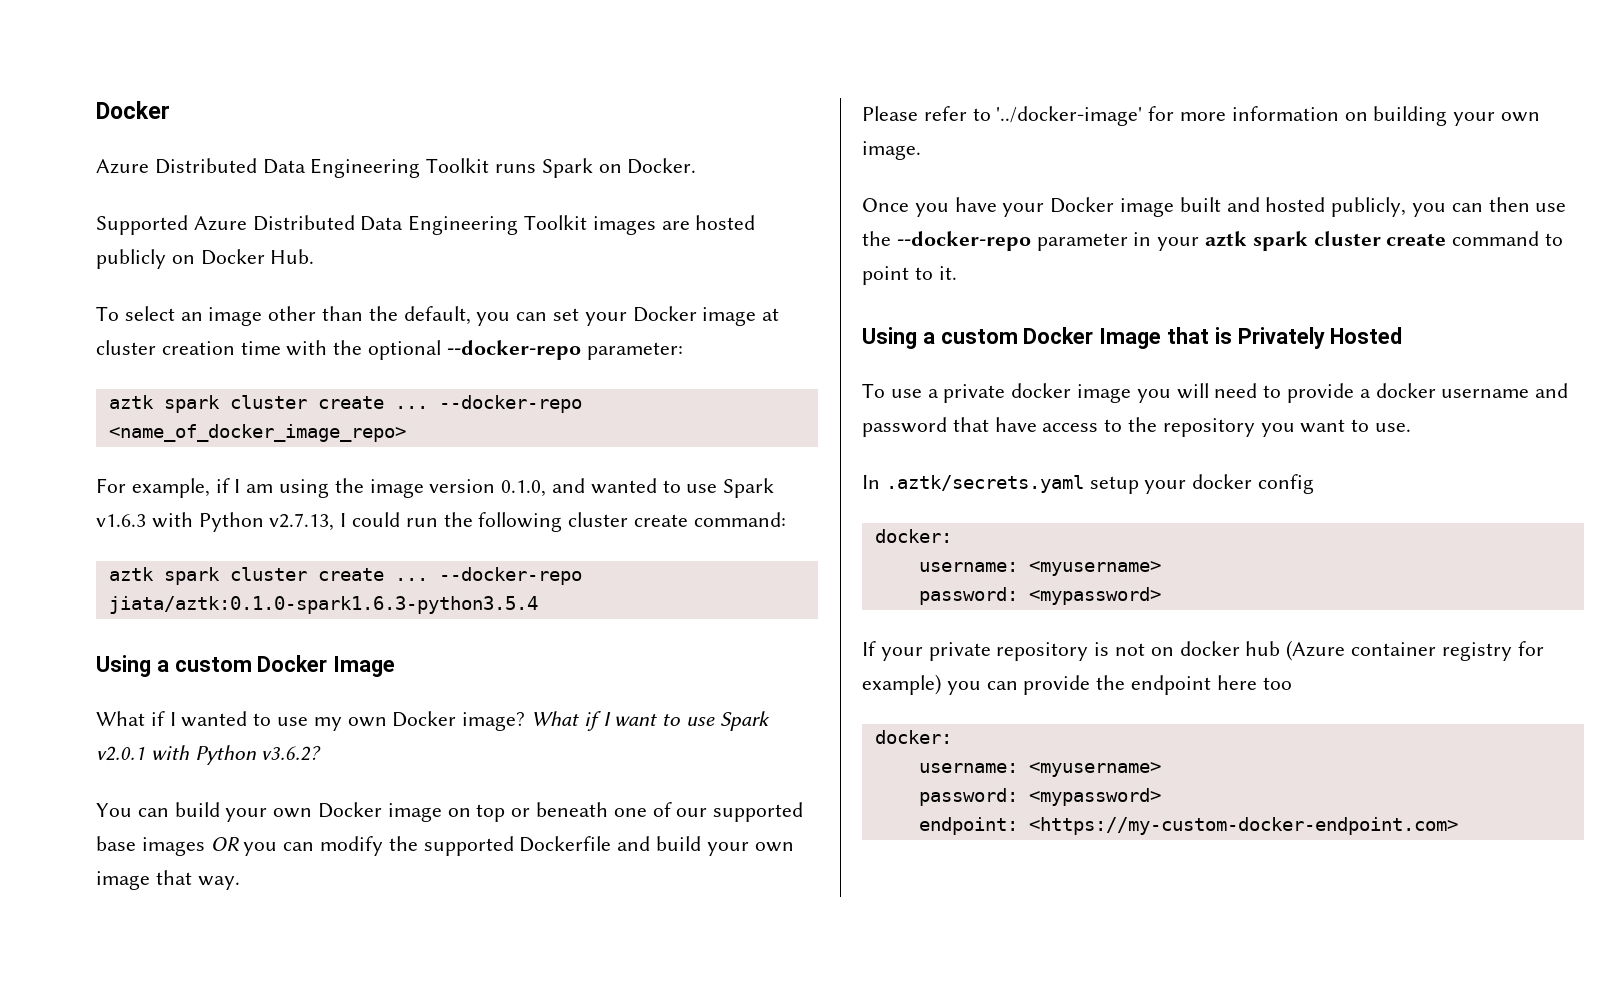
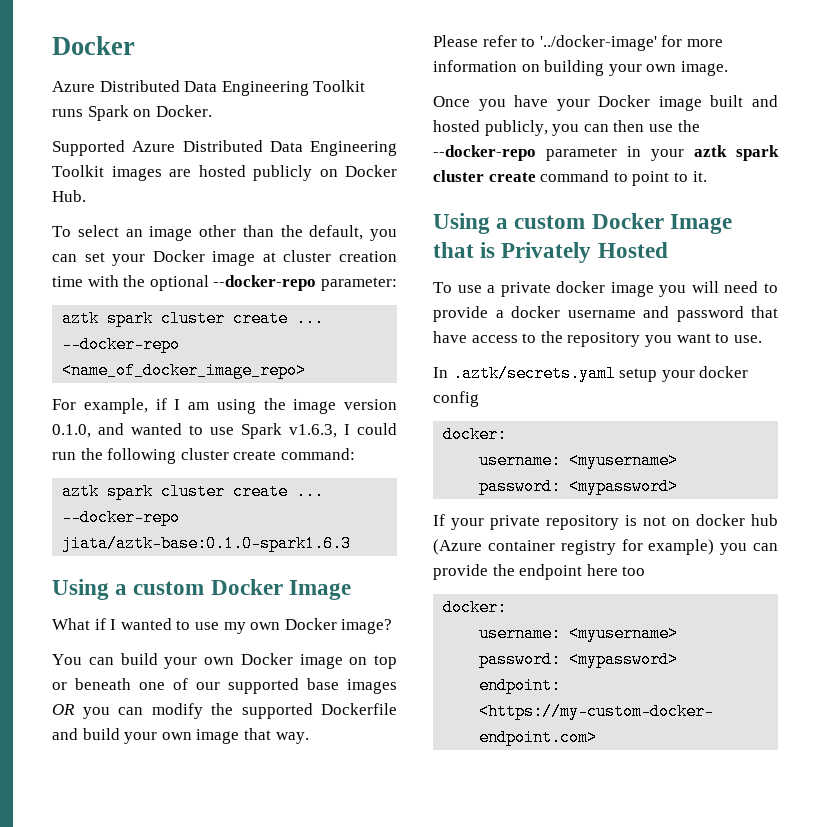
[96,512,335,532] v1.6.3 with Python v2.7.13, -> [289,424,337,438] v1.6.3,
[108,596,538,614] jiata/aztk:0.1.0-spark1.6.3-python3.5.4 -> [62,535,352,552] jiata/aztk-base:0.1.0-spark1.6.3
[531,711,770,731] [96,745,322,765] What if I want to use Spark v2.0.1 with Python v3.6.2? -> (393, 626) none

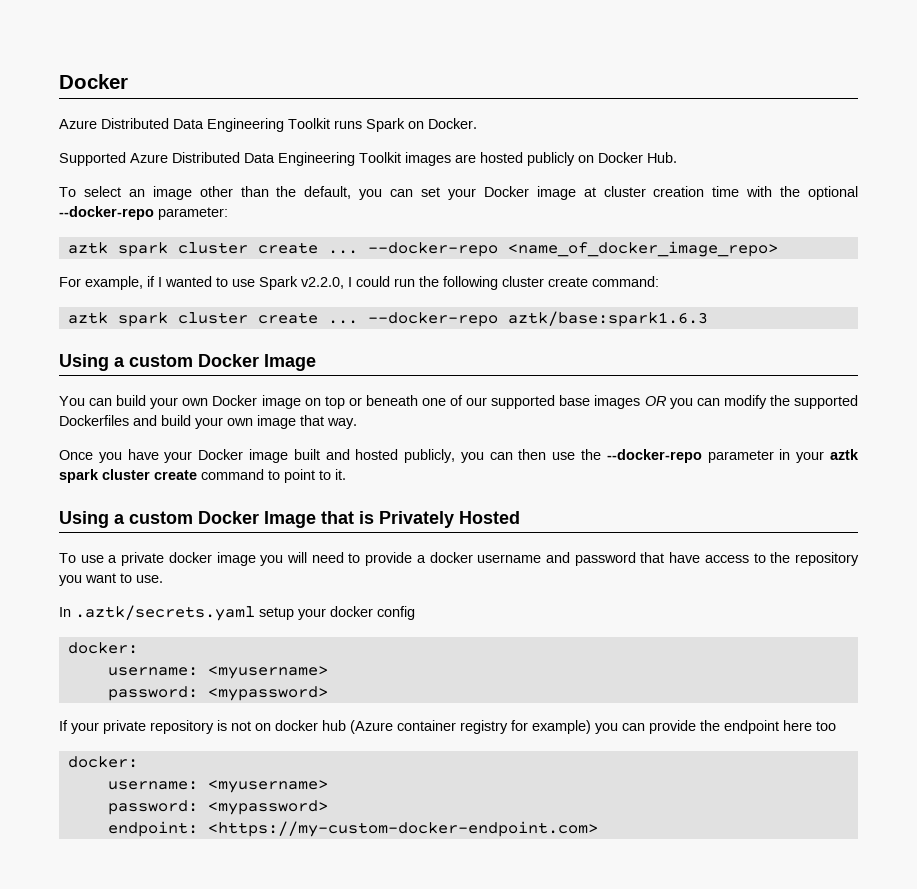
[188,398,397,414] [52,423,124,438] am using the image version 0.1.0, and -> (162, 282) none
[289,424,337,438] v1.6.3, -> [301,277,344,289] v2.2.0,
[62,535,352,552] [52,579,351,600] [52,618,393,634] jiata/aztk-base:0.1.0-spark1.6.3 // Using a custom Docker Image // What if I wanted to use my own Docker image? -> [507,311,708,327] [59,354,316,371] aztk/base:spark1.6.3 // Using a custom Docker Image
[321,703,397,715] Dockerfile -> [59,415,129,426] Dockerfiles
[433,35,723,51] [433,60,728,76] // Please refer to '../docker-image' for more information on building your own image. -> (357, 423) none

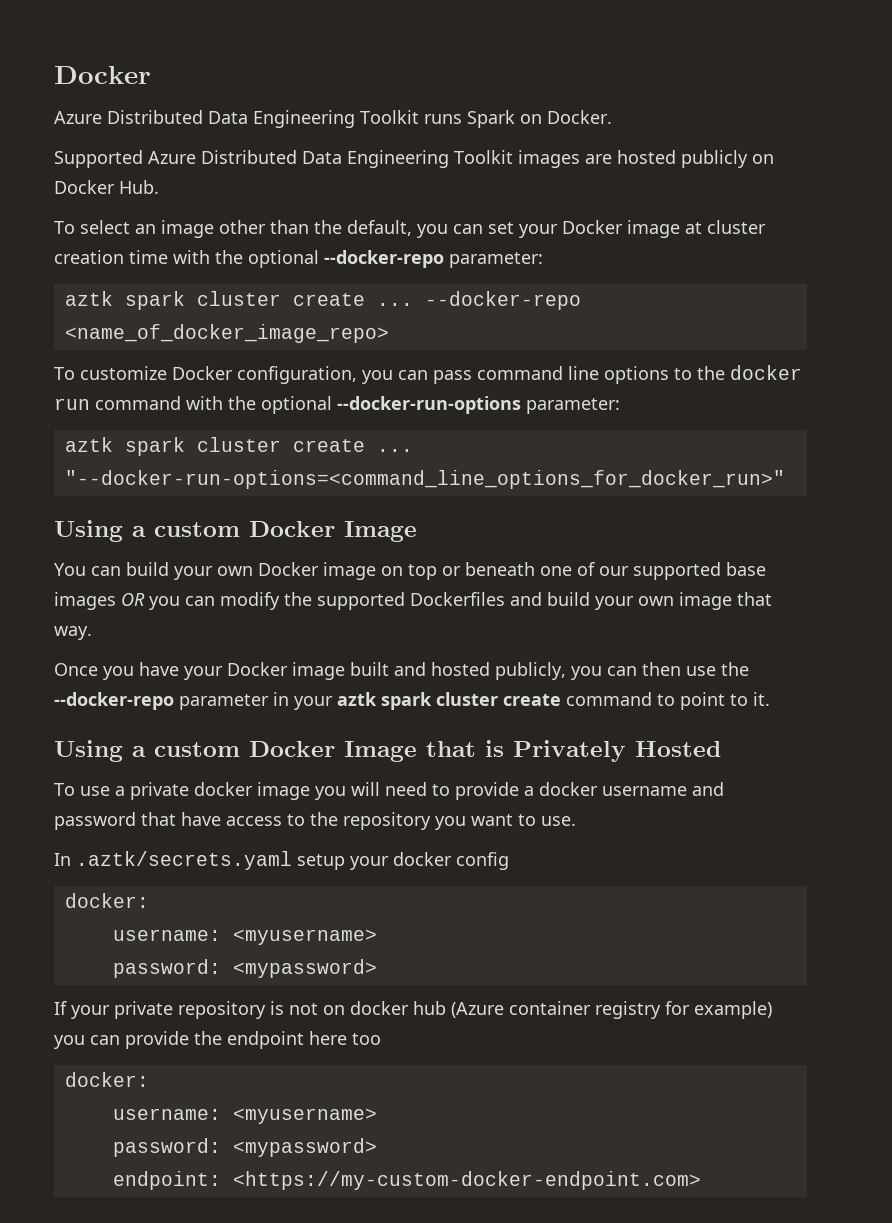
[59,276,659,290] [67,311,708,327] For example, if I wanted to use Spark v2.2.0, I could run the following cluster create command: // aztk spark cluster create ... --docker-repo aztk/base:spark1.6.3 -> [54,365,802,384] [54,396,620,414] [64,437,413,456] [64,470,785,489] To customize Docker configuration, you can pass command line options to the docker run command with the optional --docker-run-options parameter: // aztk spark cluster create ... "--docker-run-options=<command_line_options_for_docker_run>"

